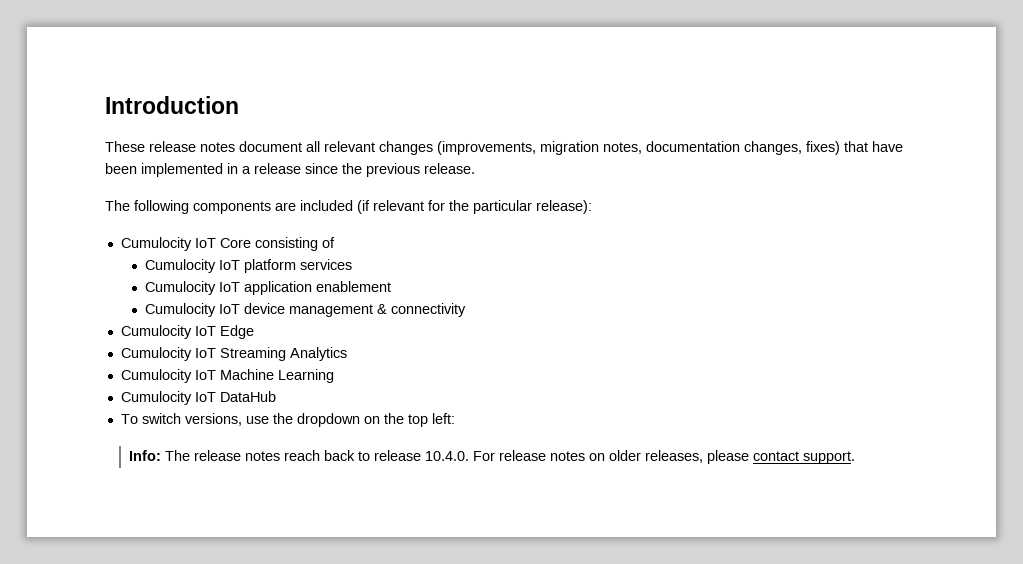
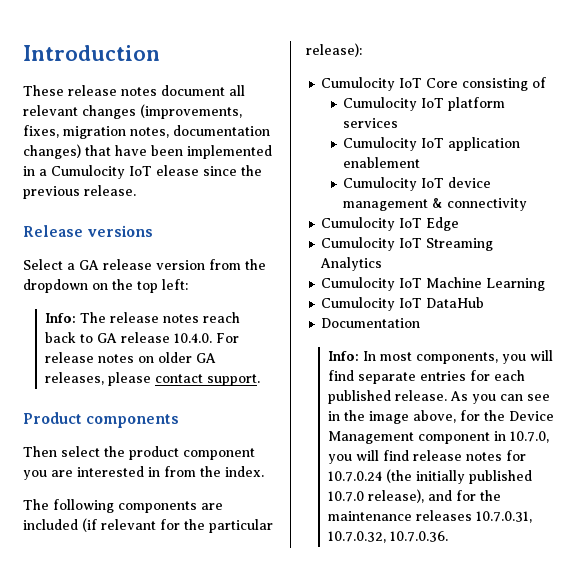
(536, 148) none -> [23,125,59,138] fixes,
[744,141,840,155] changes, fixes) -> [23,144,81,159] changes)
[254,163,301,174] release -> [51,165,199,179] Cumulocity IoT elease
(475, 168) none -> [23,225,154,237] [23,259,266,270] [23,279,188,293] [44,312,240,323] [44,332,239,343] [44,352,216,363] [44,372,260,386] [23,412,180,428] [23,446,255,460] [23,466,264,480] // Release versions // Select a GA release version from the dropdown on the top left: // Info: The release notes reach back to GA release 10.4.0. For release notes on older GA releases, please contact support. // Product components // Then select the product component you are interested in from the index.
[120,413,455,427] [129,450,856,464] To switch versions, use the dropdown on the top left: // Info: The release notes reach back to release 10.4.0. For release notes on older releases, please contact support. -> [321,318,421,328] [327,350,553,364] [327,370,525,384] [327,390,550,404] [327,410,554,424] [327,431,549,444] [327,450,526,464] [327,469,532,484] [327,489,501,503] [327,510,532,523] [327,531,448,543] Documentation // Info: In most components, you will find separate entries for each published release. As you can see in the image above, for the Device Management component in 10.7.0, you will find release notes for 10.7.0.24 (the initially published 10.7.0 release), and for the maintenance releases 10.7.0.31, 10.7.0.32, 10.7.0.36.

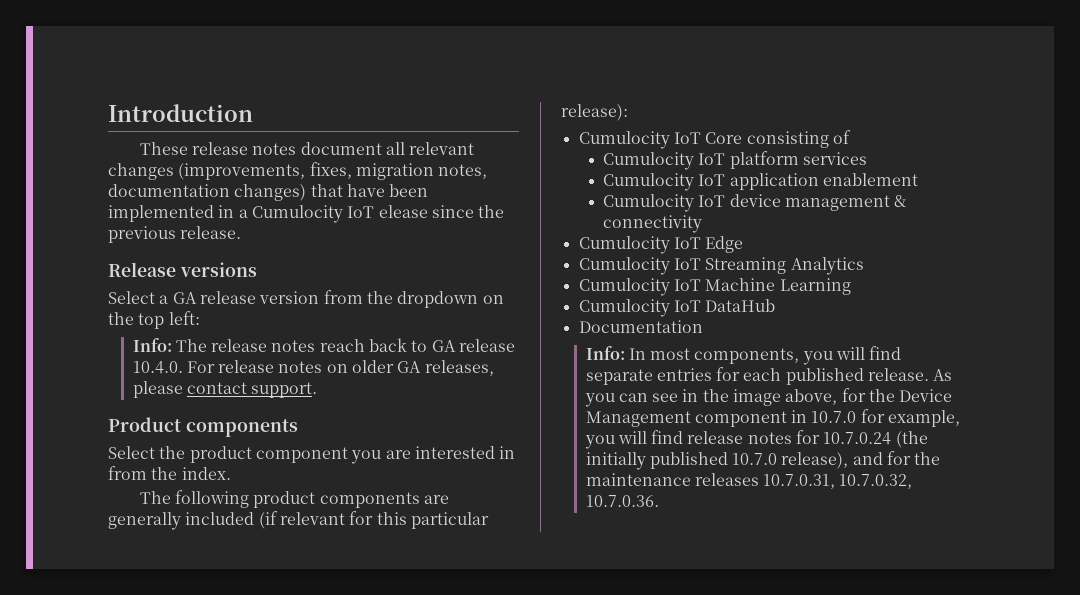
[23,446,100,457] Then select -> [108,446,155,459] Select
(114, 506) none -> [253,491,316,508] product
(223, 506) none -> [108,512,181,530] generally
[184,519,205,530] the -> [376,512,407,525] this
[509,431,549,443] 10.7.0, -> [811,409,961,427] 10.7.0 for example,

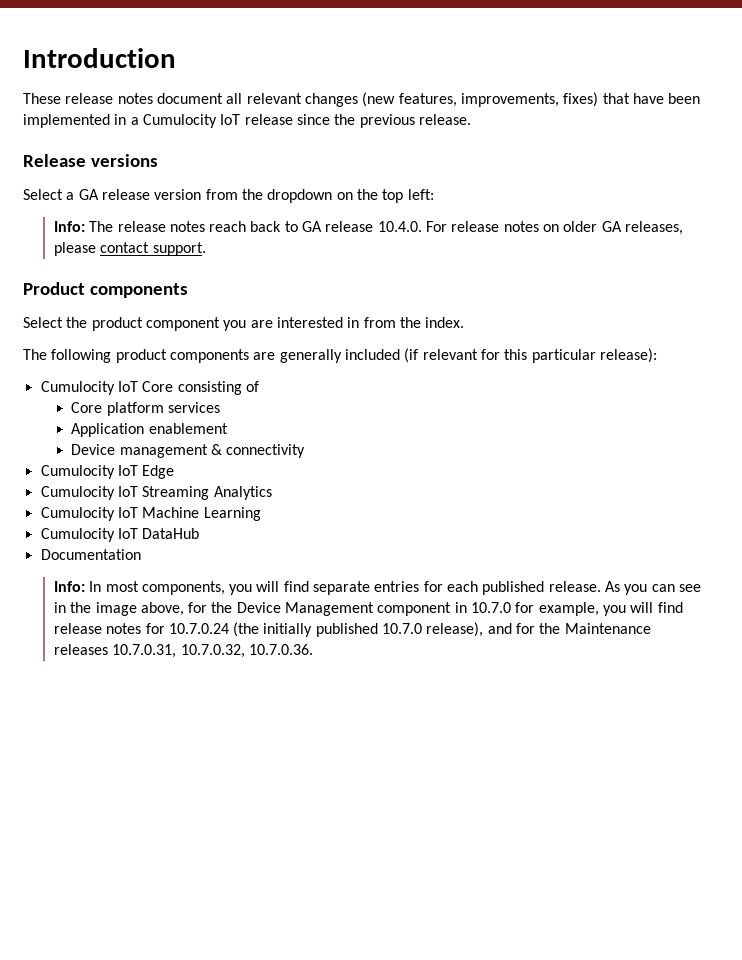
[178,162,488,180] [108,184,307,201] (improvements, fixes, migration notes, documentation changes) -> [362,92,599,107] (new features, improvements, fixes)
[378,205,428,218] elease -> [244,114,293,125] release
[603,152,726,170] Cumulocity IoT -> [71,402,103,413] Core
[603,173,919,191] [603,194,781,212] Cumulocity IoT application enablement // Cumulocity IoT device -> [71,423,228,437] [71,444,116,455] Application enablement // Device
[585,473,691,486] maintenance -> [564,623,651,634] Maintenance

